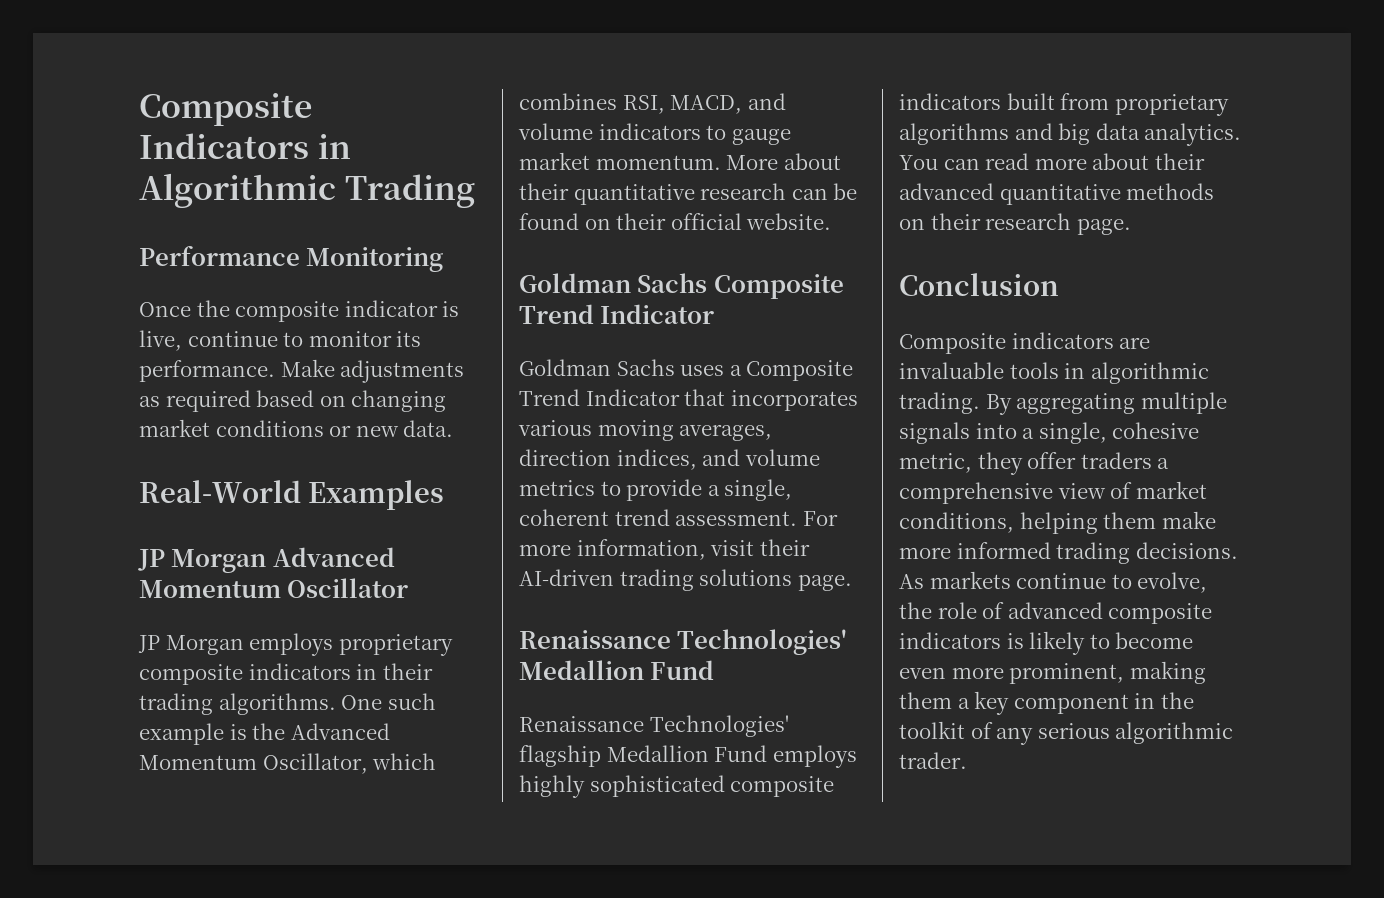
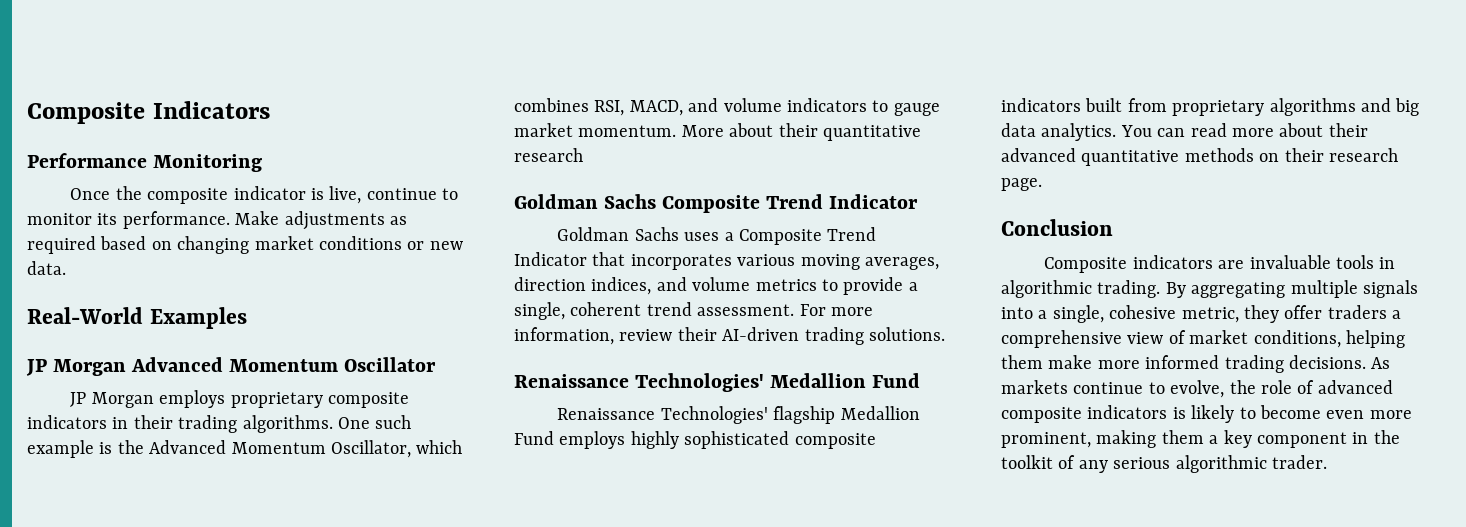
[317,134,351,159] [139,173,475,208] in Algorithmic Trading -> (270, 110) none
[791,183,858,200] [519,213,832,230] can be found on their official website. -> (583, 155) none
[710,540,755,556] visit -> [619,329,673,341] review
[699,569,852,591] solutions page. -> [869,327,945,341] solutions.

